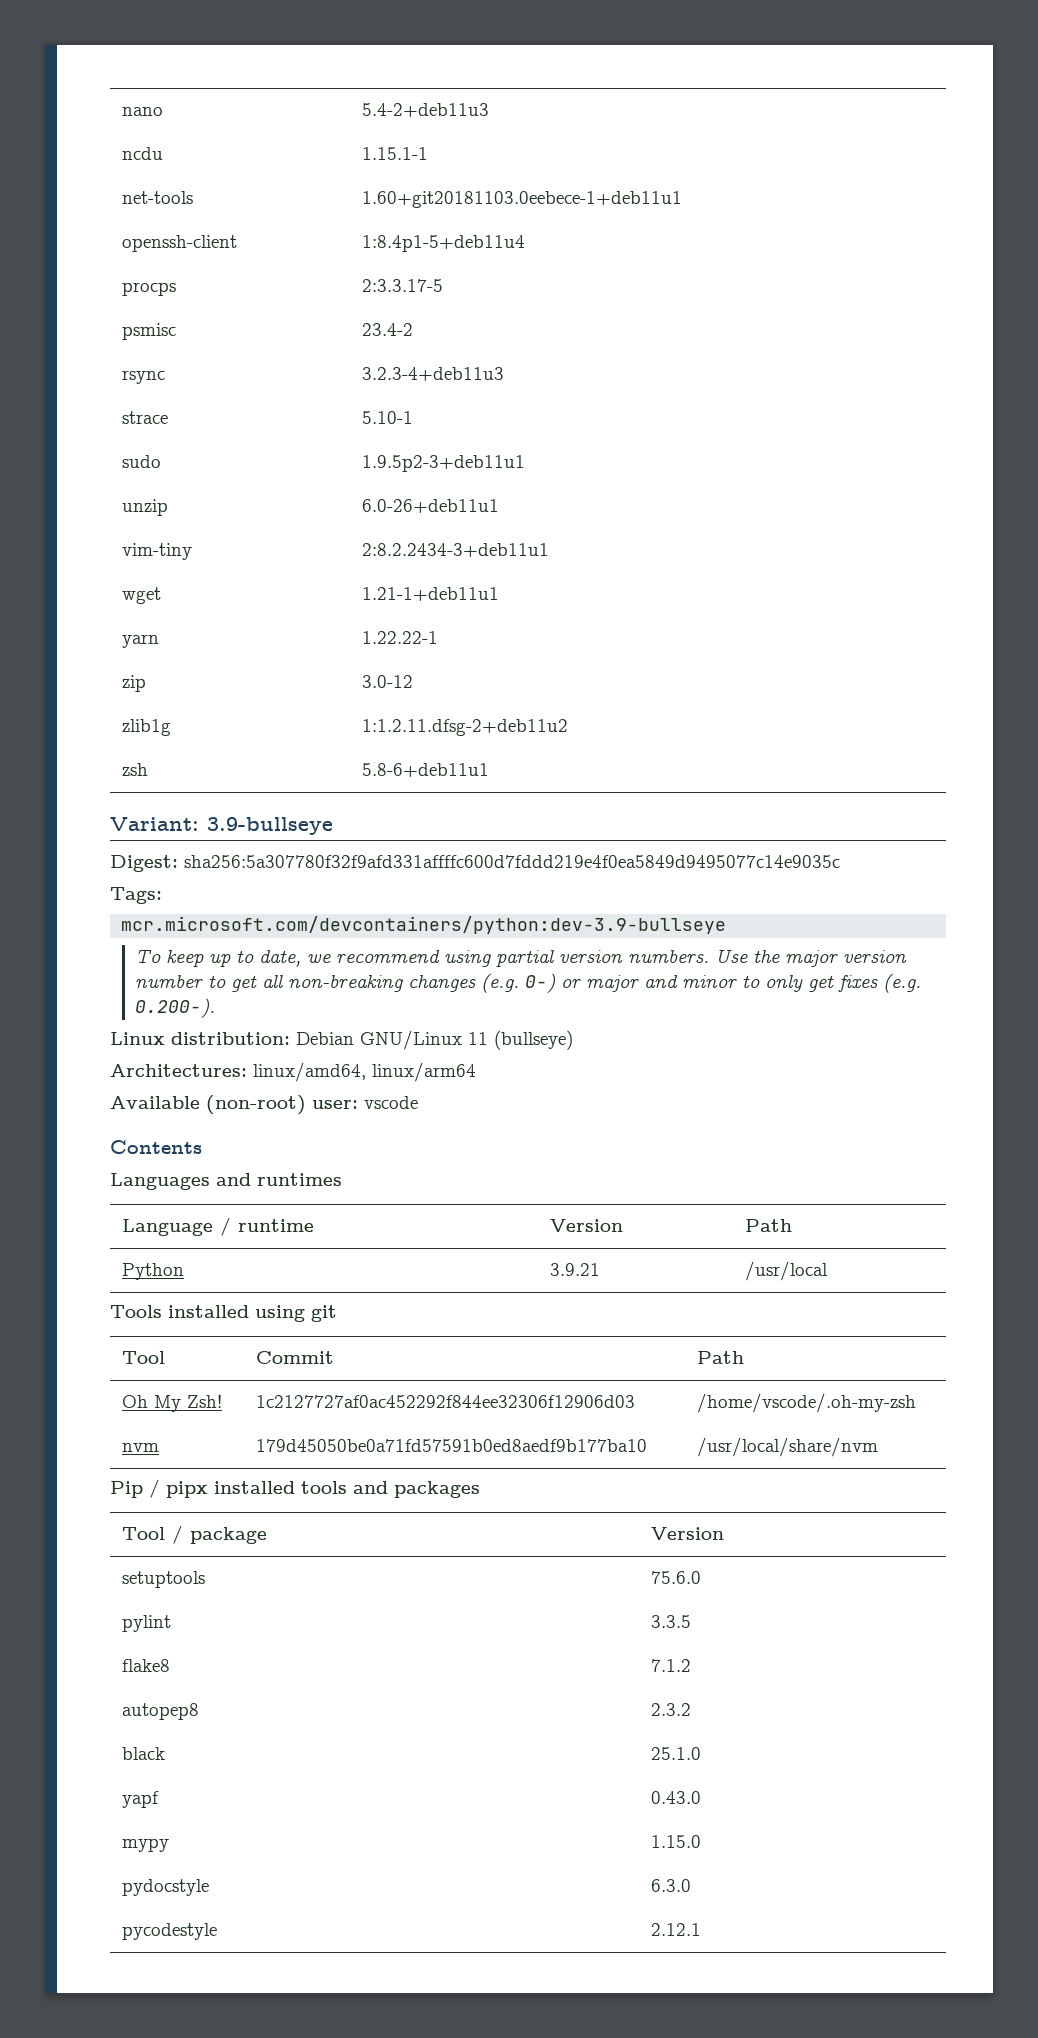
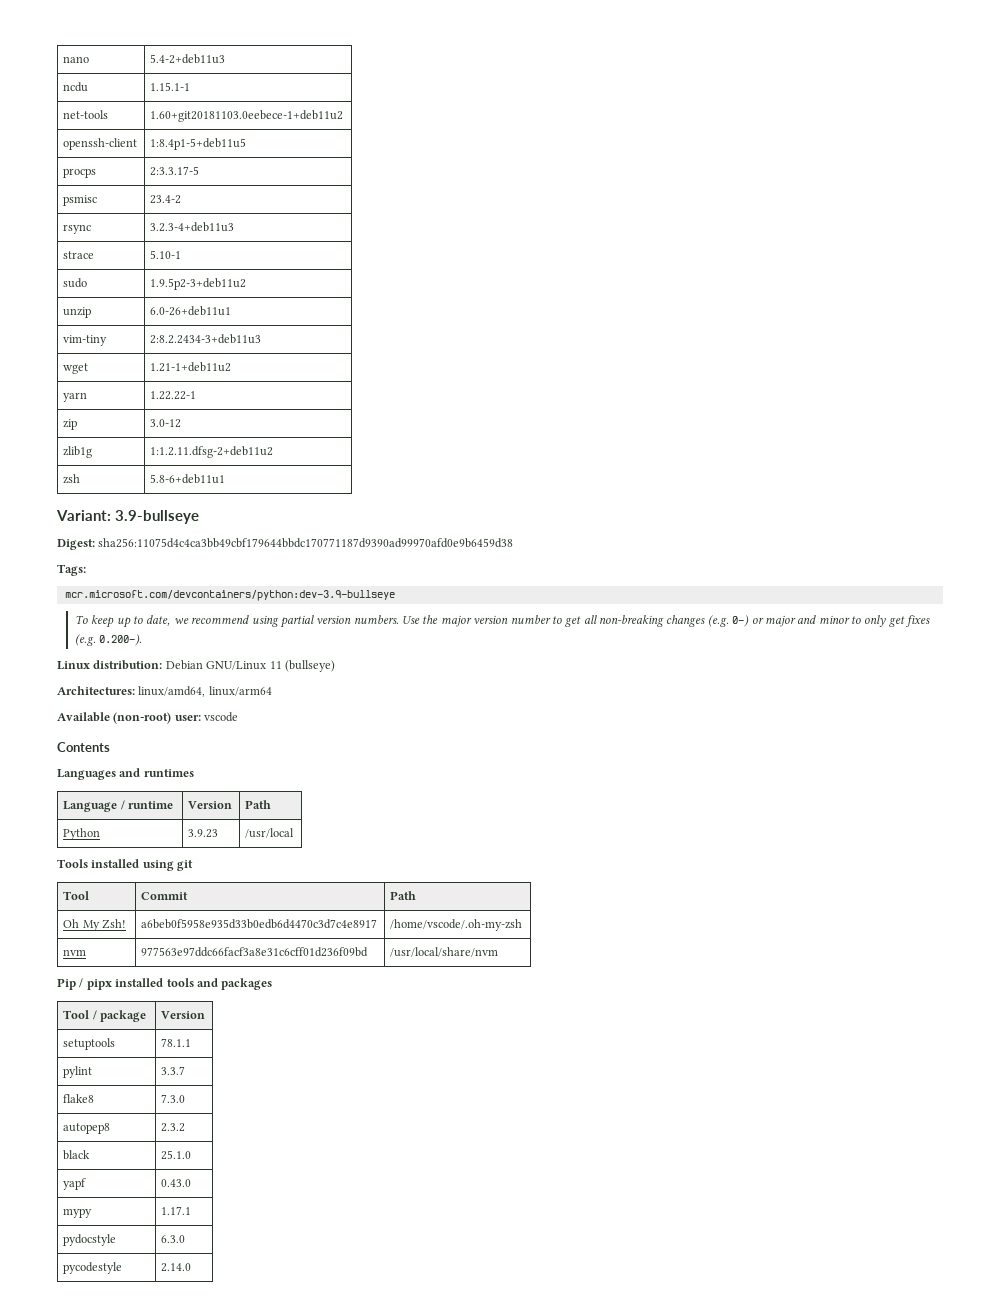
[361,191,682,208] 1.60+git20181103.0eebece-1+deb11u1 -> [150,110,344,122] 1.60+git20181103.0eebece-1+deb11u2
[361,235,525,252] 1:8.4p1-5+deb11u4 -> [150,138,247,150] 1:8.4p1-5+deb11u5
[361,455,525,472] 1.9.5p2-3+deb11u1 -> [150,278,247,290] 1.9.5p2-3+deb11u2
[361,543,549,557] 2:8.2.2434-3+deb11u1 -> [150,334,262,344] 2:8.2.2434-3+deb11u3
[361,587,499,601] 1.21-1+deb11u1 -> [150,362,232,372] 1.21-1+deb11u2
[184,855,840,868] sha256:5a307780f32f9afd331affffc600d7fddd219e4f0ea5849d9495077c14e9035c -> [98,538,514,548] sha256:11075d4c4ca3bb49cbf179644bbdc170771187d9390ad99970afd0e9b6459d38
[549,1263,600,1276] 3.9.21 -> [188,829,219,838] 3.9.23
[255,1395,635,1408] 1c2127727af0ac452292f844ee32306f12906d03 -> [141,919,378,929] a6beb0f5958e935d33b0edb6d4470c3d7c4e8917
[255,1439,647,1452] 179d45050be0a71fd57591b0ed8aedf9b177ba10 -> [141,947,369,957] 977563e97ddc66facf3a8e31c6cff01d236f09bd
[650,1571,701,1584] 75.6.0 -> [161,1038,192,1047] 78.1.1
[650,1615,691,1628] 3.3.5 -> [161,1066,186,1075] 3.3.7
[650,1659,691,1672] 7.1.2 -> [161,1094,186,1103] 7.3.0
[650,1835,701,1848] 1.15.0 -> [161,1206,192,1215] 1.17.1
[650,1923,701,1936] 2.12.1 -> [161,1263,192,1272] 2.14.0

